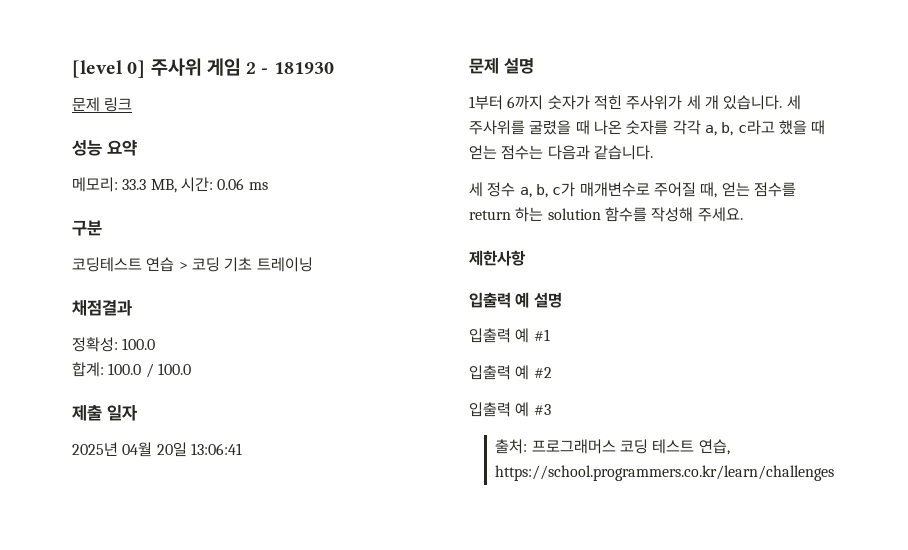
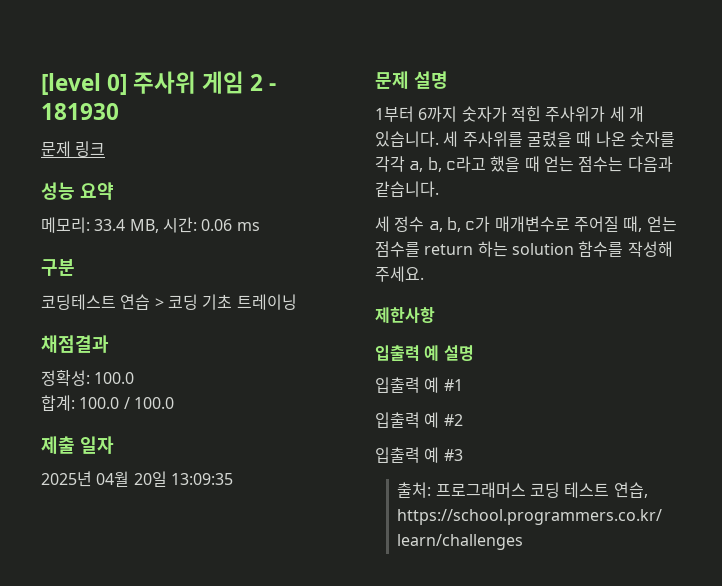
[122,179,147,190] 33.3 -> [94,219,126,231] 33.4
[190,443,242,455] 13:06:41 -> [170,473,233,485] 13:09:35

